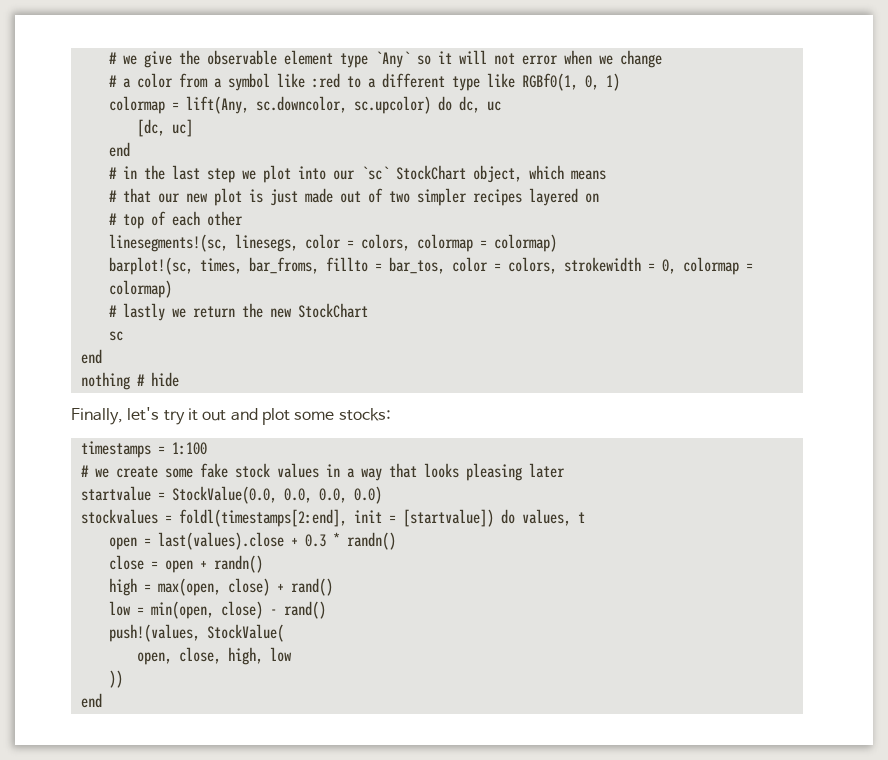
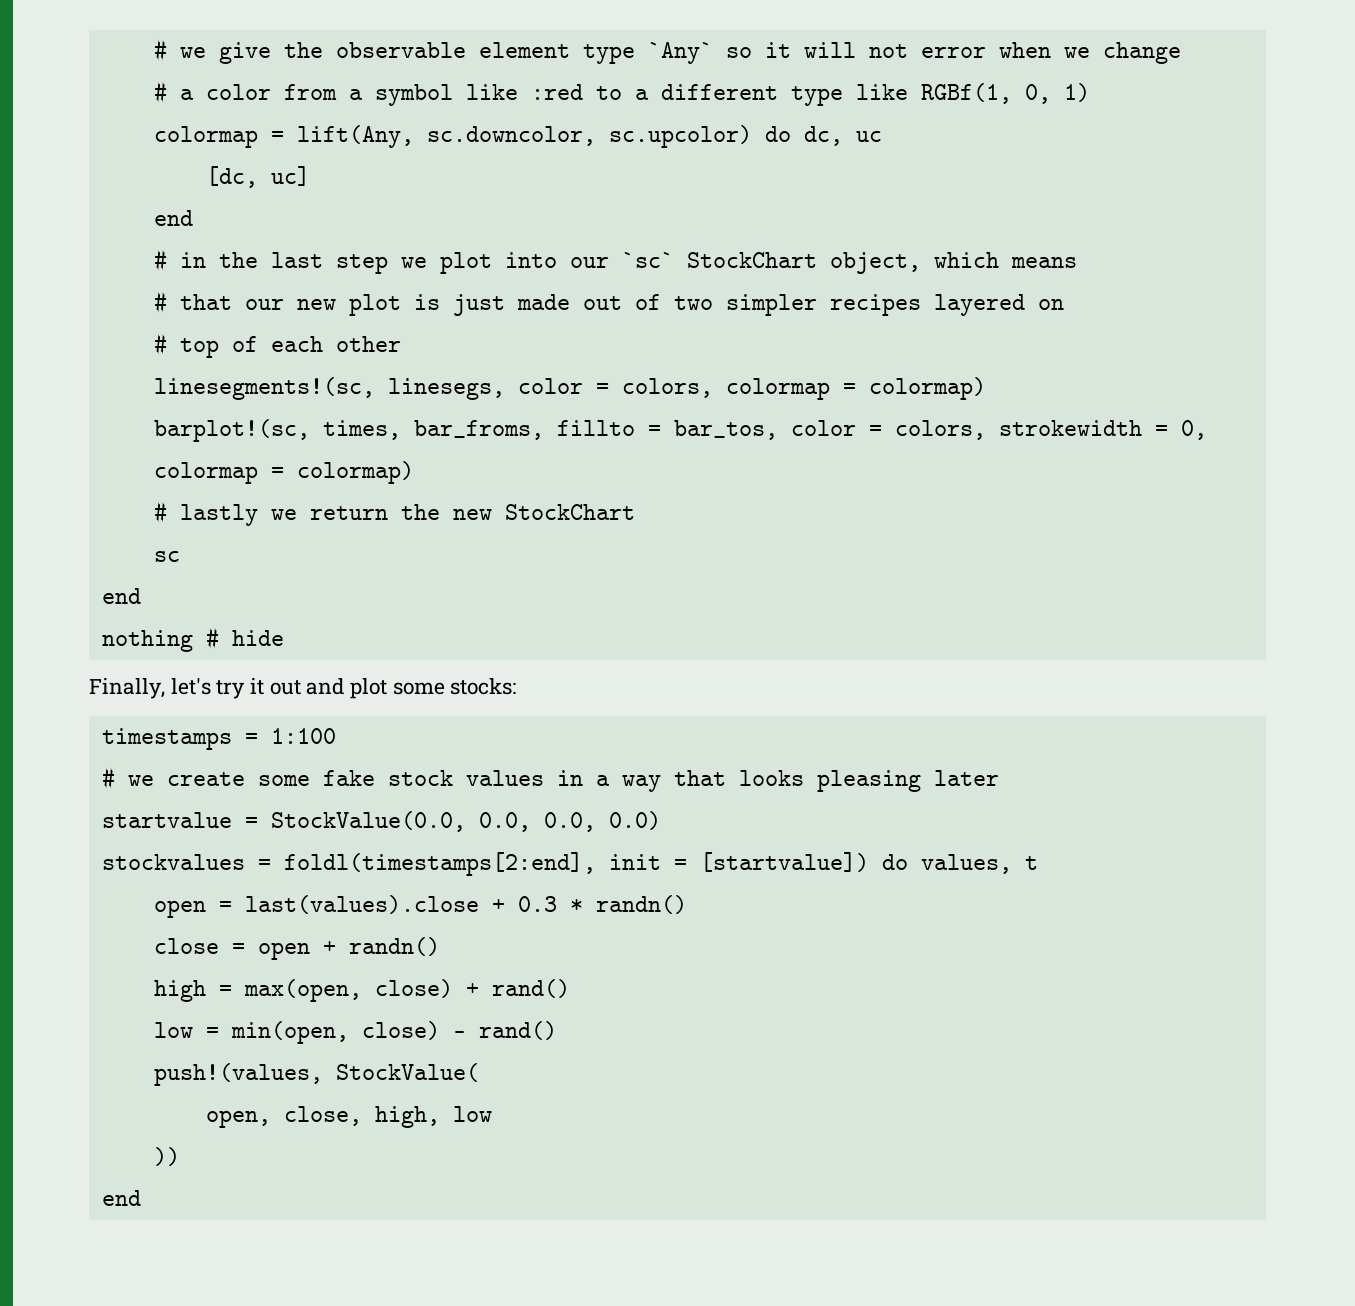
[521,73,578,91] RGBf0(1, -> [920,83,1012,104] RGBf(1,

